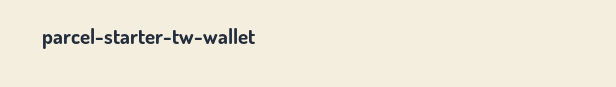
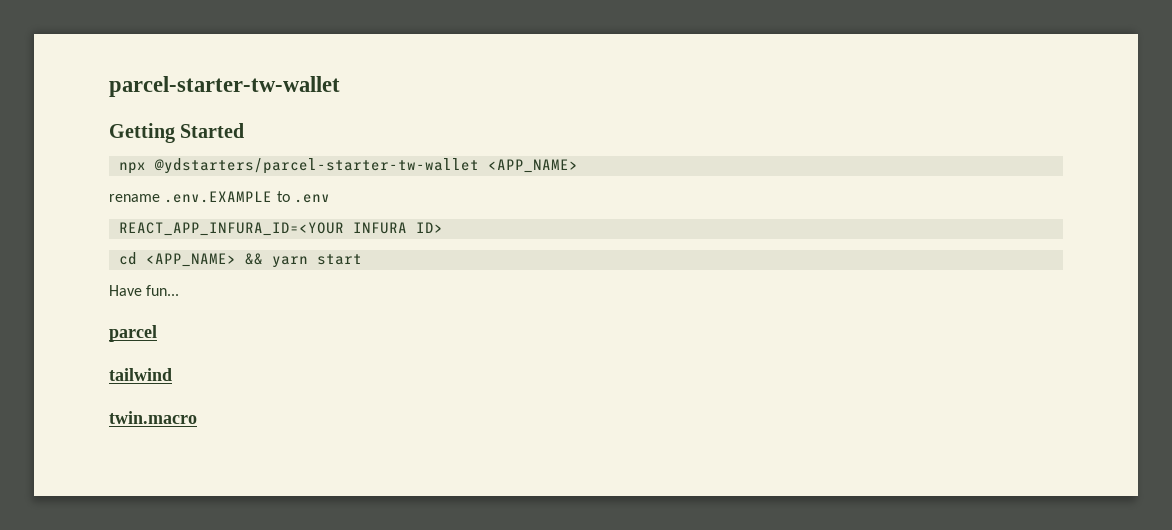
(255, 38) none -> [109,123,245,143] [118,158,578,174] [109,191,330,203] [118,222,443,236] [118,252,362,268] [109,285,180,296] [109,325,157,342] [109,368,172,381] [109,411,197,424] // Getting Started // npx @ydstarters/parcel-starter-tw-wallet <APP_NAME> // rename .env.EXAMPLE to .env // REACT_APP_INFURA_ID=<YOUR INFURA ID> // cd <APP_NAME> && yarn start // Have fun... // parcel // tailwind // twin.macro

